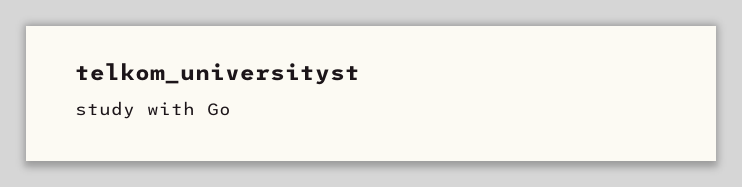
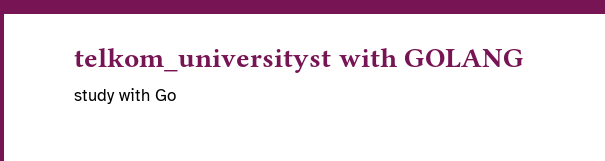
(360, 74) none -> [338,48,525,68] with GOLANG

